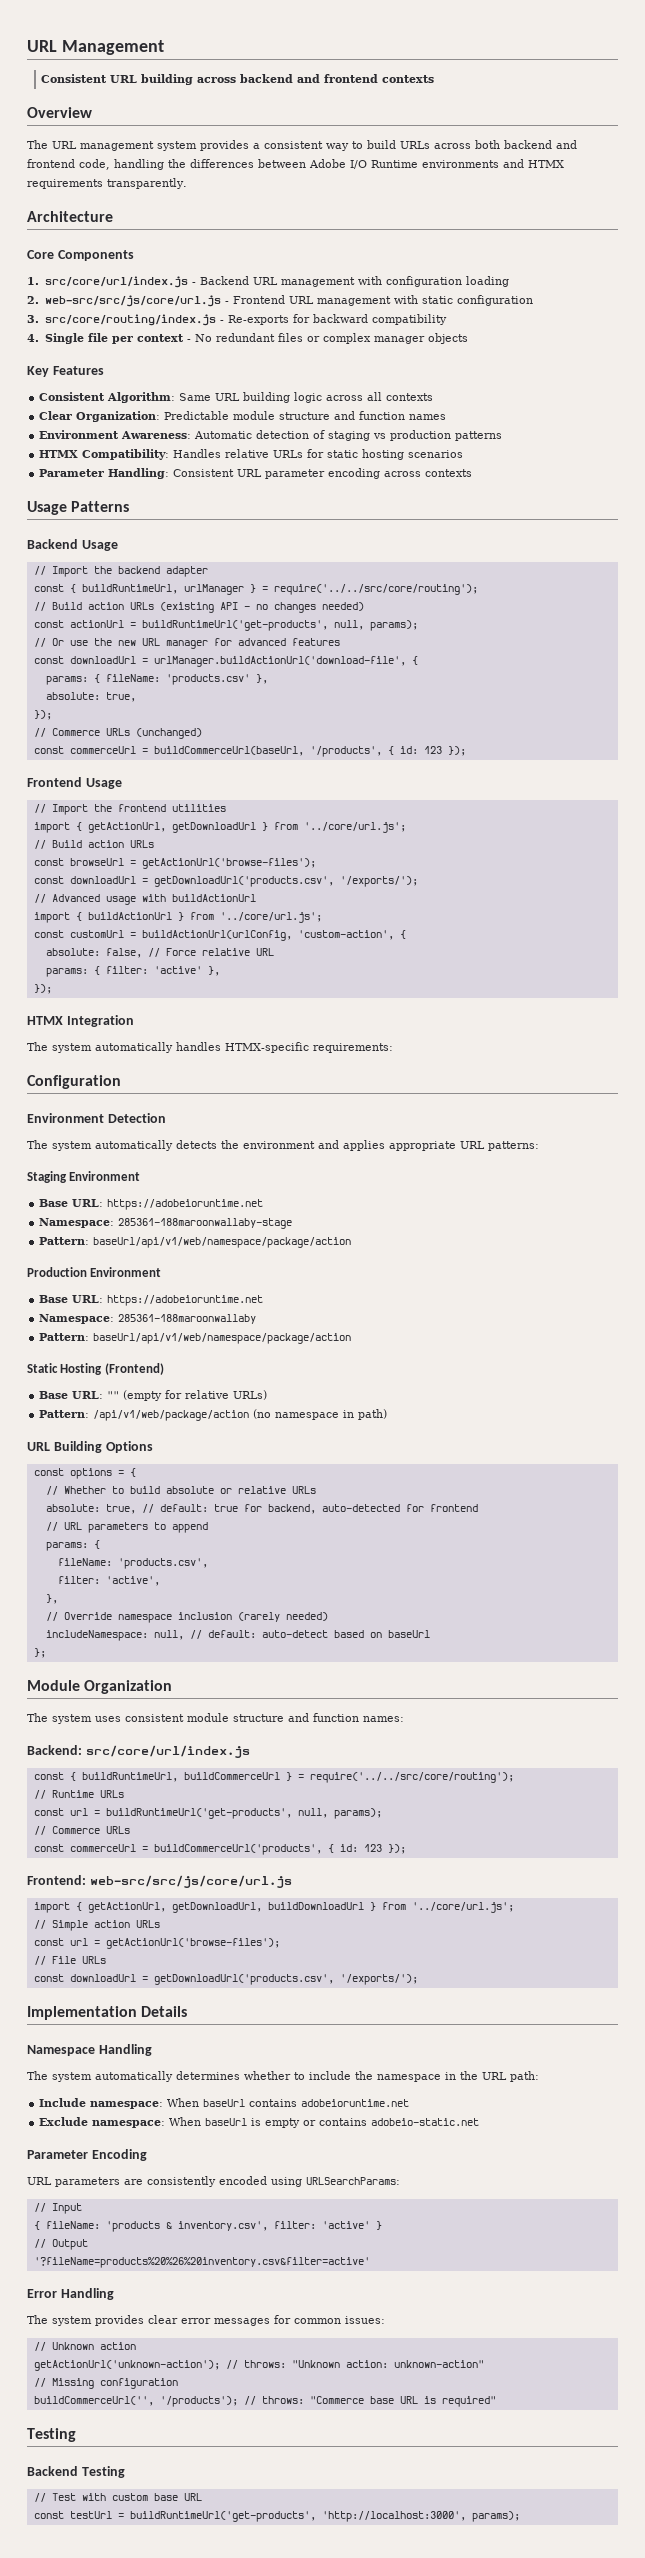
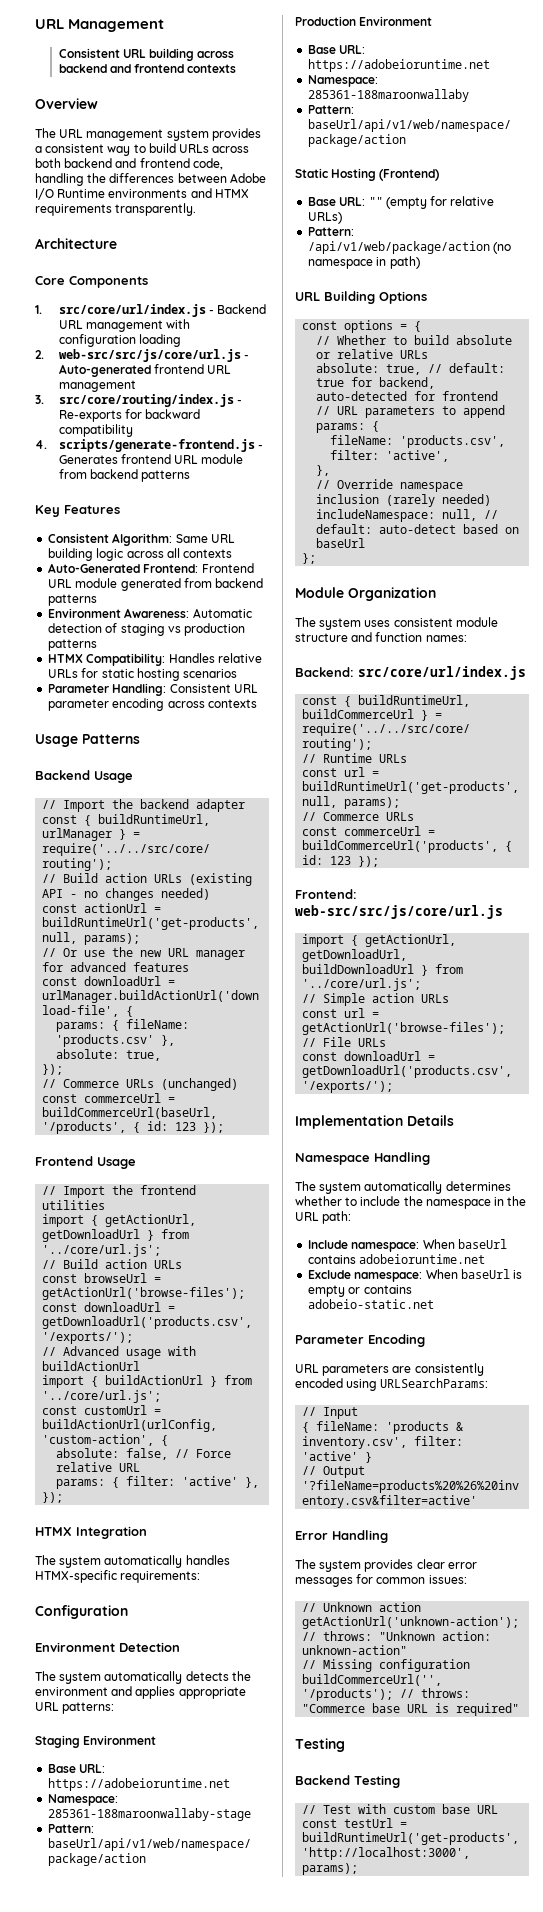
[232,295,533,306] Frontend URL management with static configuration -> [58,364,231,377] [58,380,136,392] Auto-generated frontend URL management
[44,333,468,344] Single file per context - No redundant files or complex manager objects -> [58,439,263,452] [58,454,244,464] [58,469,190,482] scripts/generate-frontend.js - Generates frontend URL module from backend patterns
[39,411,447,422] Clear Organization: Predictable module structure and function names -> [48,563,254,573] [48,578,264,591] [48,594,98,606] Auto-Generated Frontend: Frontend URL module generated from backend patterns

